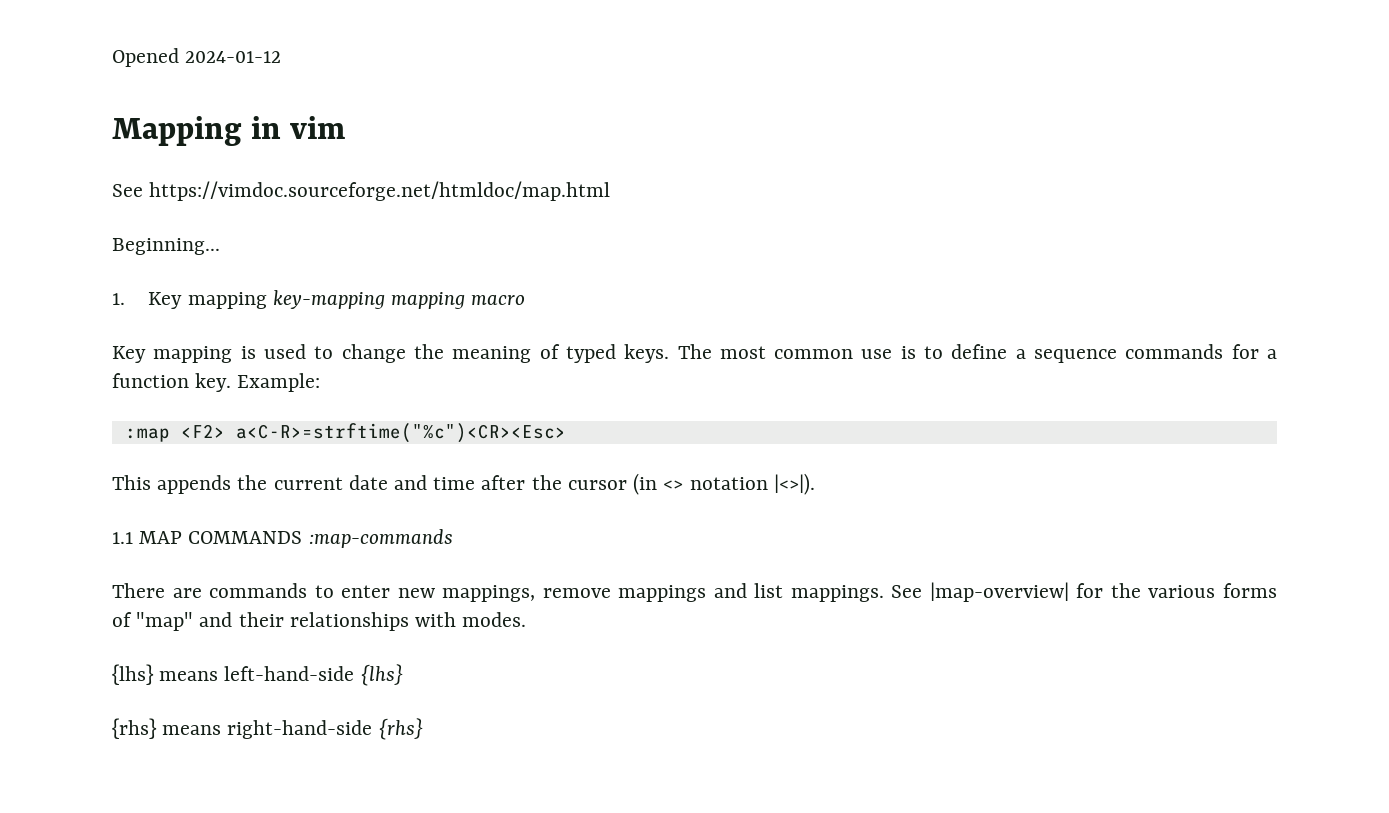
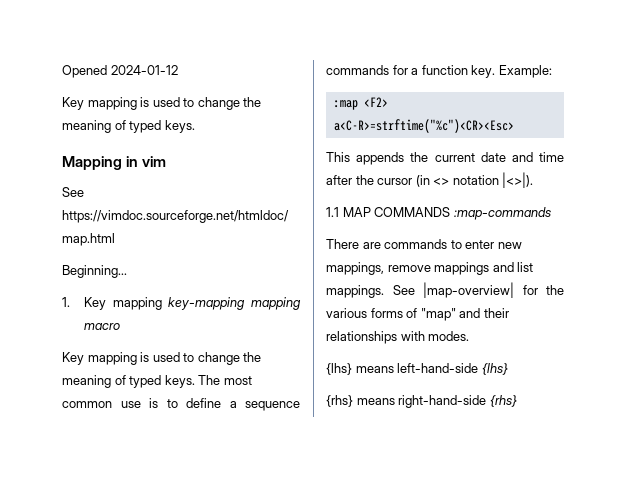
(282, 57) none -> [62,97,262,110] [62,120,195,133] // Key mapping is used to change the meaning of typed keys.

